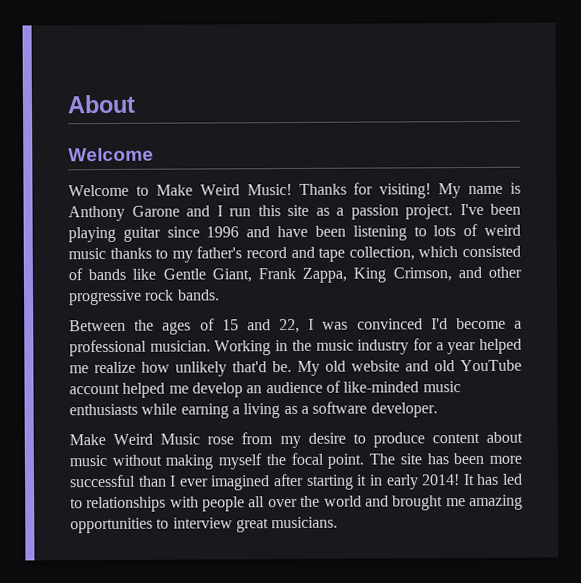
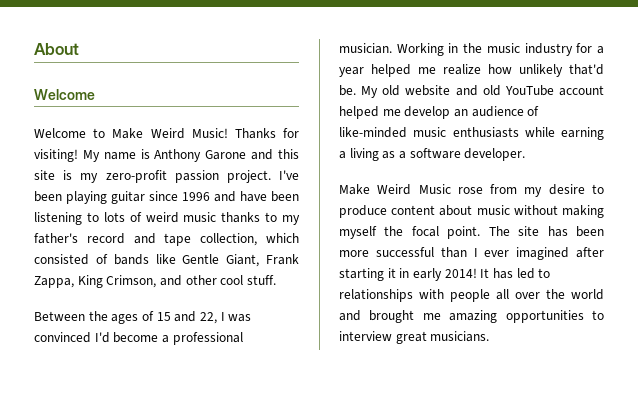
[216,204,344,217] I run this site as a -> [278,149,299,159] [34,170,167,183] this site is my zero-profit
[68,289,220,306] progressive rock bands. -> [220,275,276,285] cool stuff.

